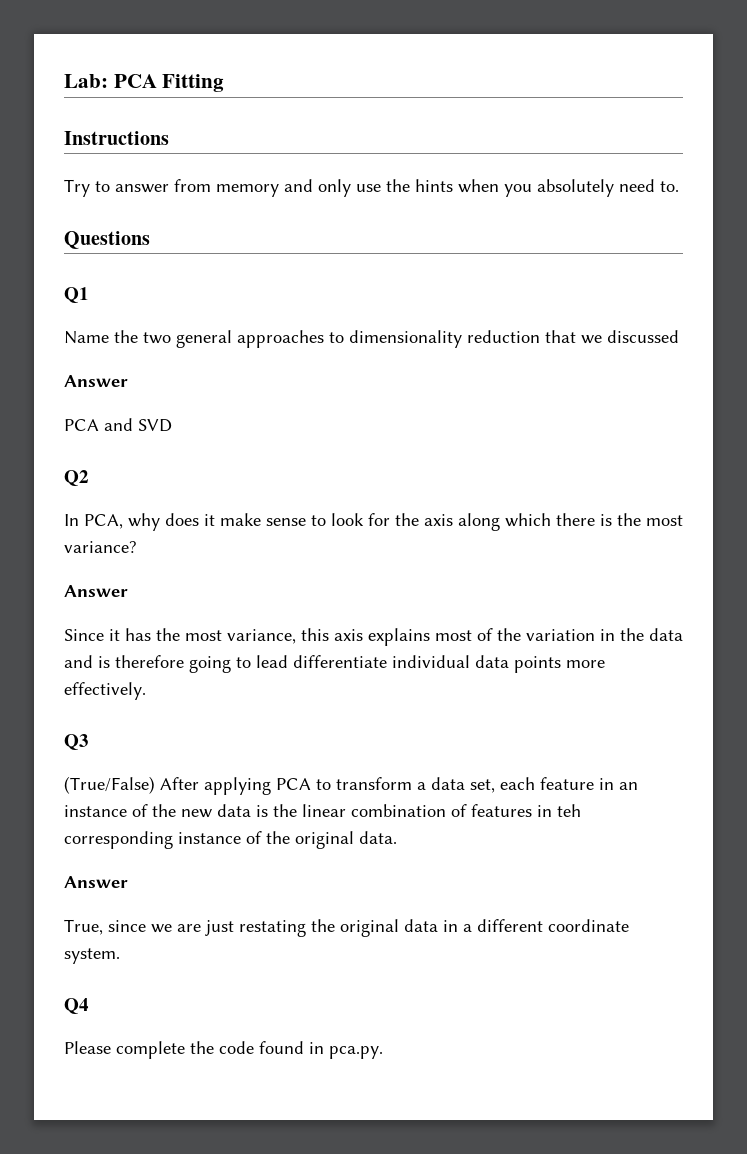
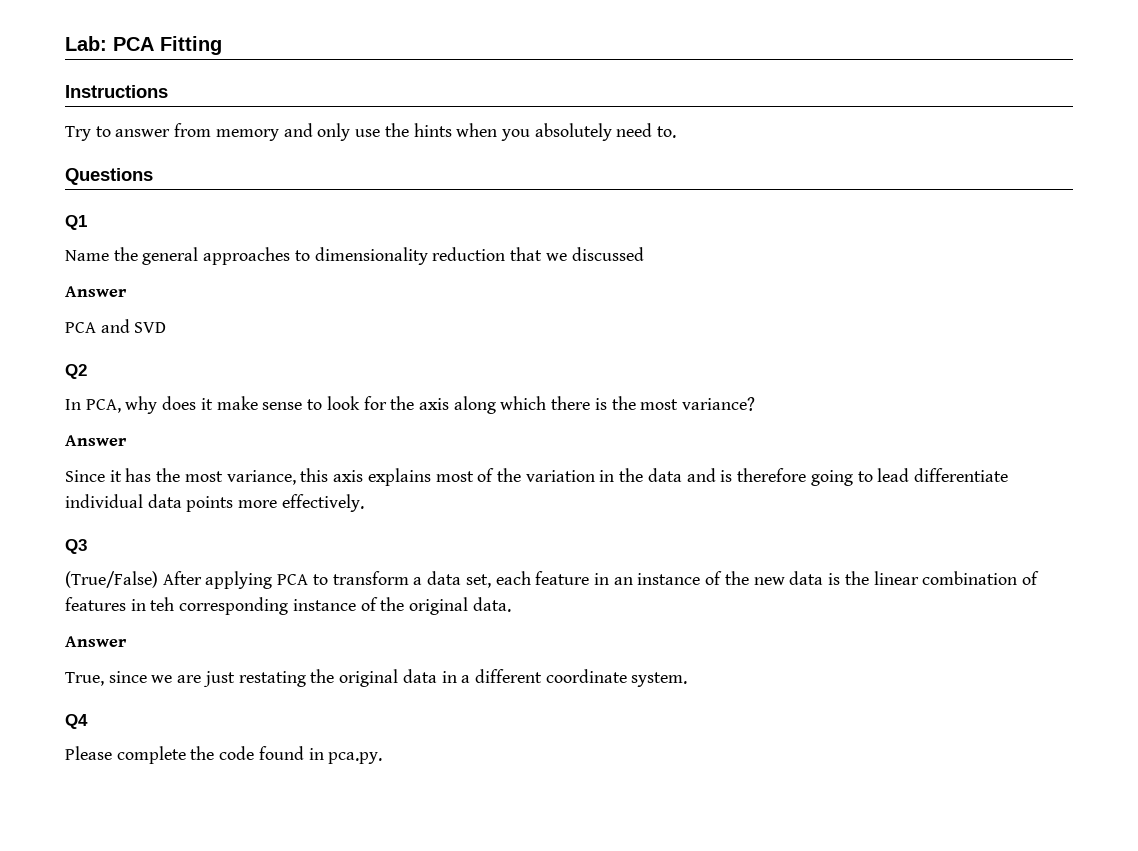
[143,332,171,344] two -> (138, 254) none

